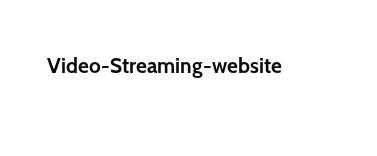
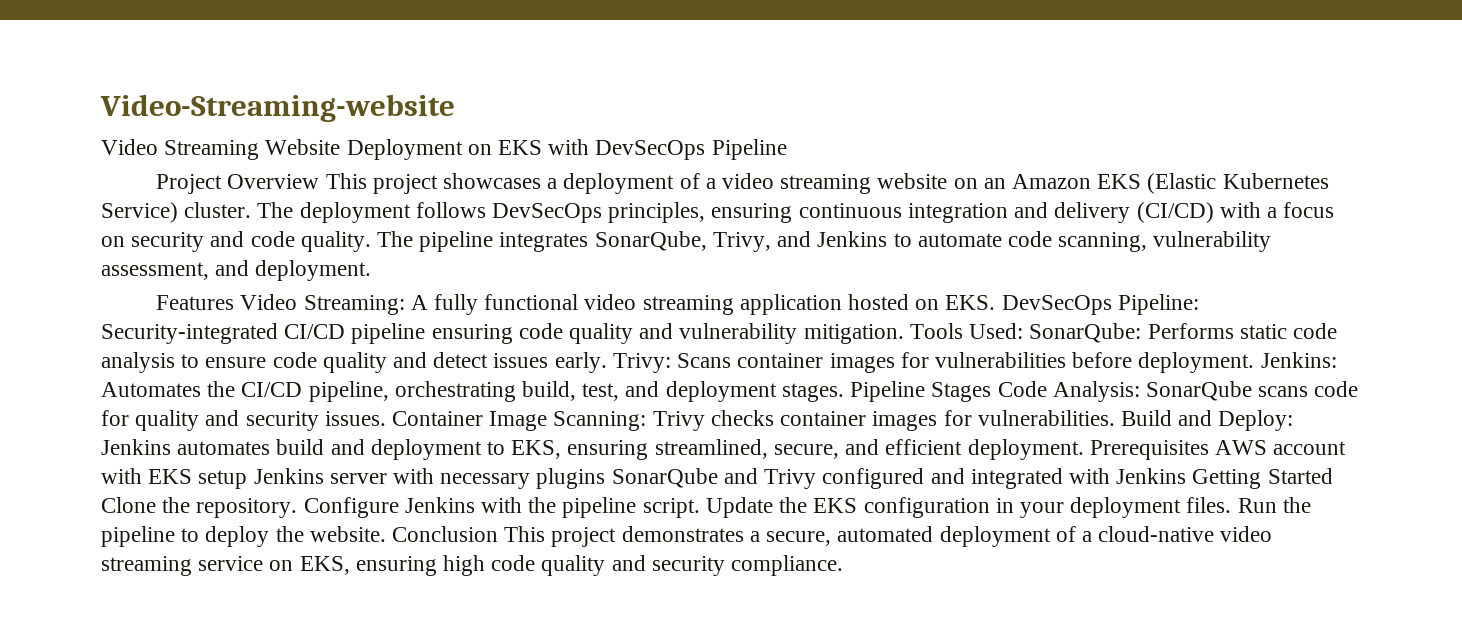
(282, 67) none -> [101,139,787,160] [156,173,1329,194] [101,202,1335,223] [101,231,1272,252] [101,260,372,281] [156,294,1199,315] [101,323,1337,344] [101,352,1337,373] [101,381,1359,402] [101,410,1294,431] [101,439,1347,460] [101,468,1333,489] [101,497,1311,518] [101,526,1273,547] [101,555,844,576] // Video Streaming Website Deployment on EKS with DevSecOps Pipeline // Project Overview This project showcases a deployment of a video streaming website on an Amazon EKS (Elastic Kubernetes Service) cluster. The deployment follows DevSecOps principles, ensuring continuous integration and delivery (CI/CD) with a focus on security and code quality. The pipeline integrates SonarQube, Trivy, and Jenkins to automate code scanning, vulnerability assessment, and deployment. // Features Video Streaming: A fully functional video streaming application hosted on EKS. DevSecOps Pipeline: Security-integrated CI/CD pipeline ensuring code quality and vulnerability mitigation. Tools Used: SonarQube: Performs static code analysis to ensure code quality and detect issues early. Trivy: Scans container images for vulnerabilities before deployment. Jenkins: Automates the CI/CD pipeline, orchestrating build, test, and deployment stages. Pipeline Stages Code Analysis: SonarQube scans code for quality and security issues. Container Image Scanning: Trivy checks container images for vulnerabilities. Build and Deploy: Jenkins automates build and deployment to EKS, ensuring streamlined, secure, and efficient deployment. Prerequisites AWS account with EKS setup Jenkins server with necessary plugins SonarQube and Trivy configured and integrated with Jenkins Getting Started Clone the repository. Configure Jenkins with the pipeline script. Update the EKS configuration in your deployment files. Run the pipeline to deploy the website. Conclusion This project demonstrates a secure, automated deployment of a cloud-native video streaming service on EKS, ensuring high code quality and security compliance.

